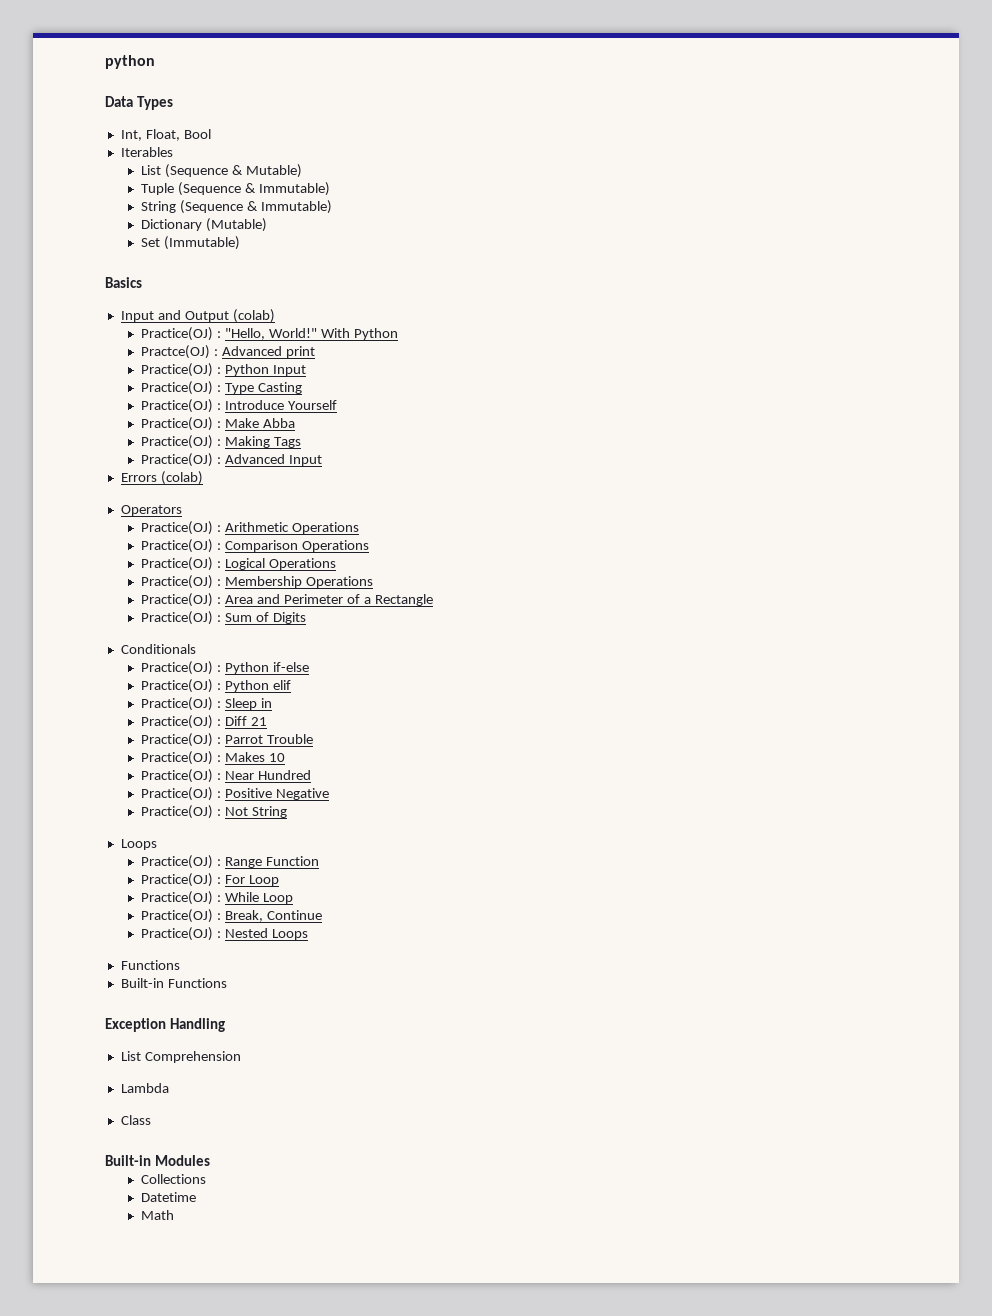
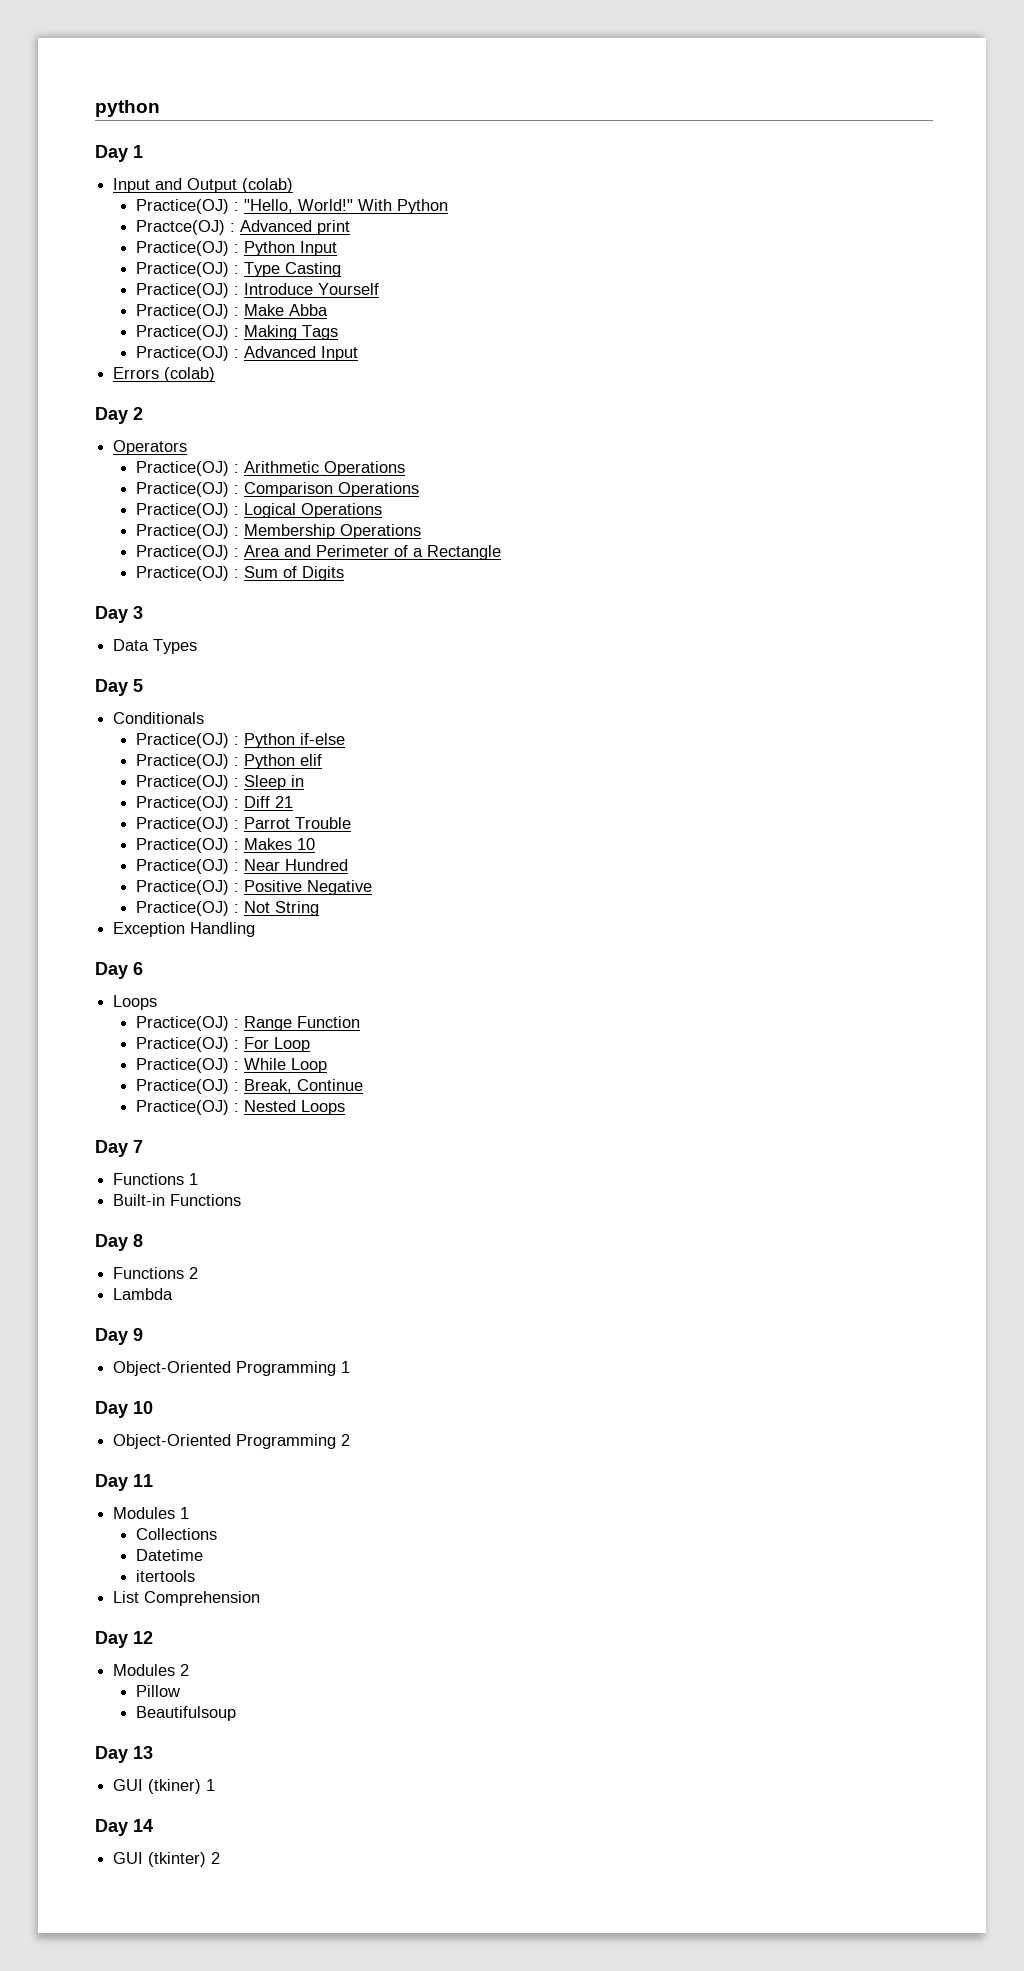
[105,96,174,110] [120,129,211,141] [120,147,173,157] [141,164,303,178] [141,182,331,196] [141,200,333,214] [141,218,268,232] [141,236,241,250] [105,277,142,288] Data Types // Int, Float, Bool // Iterables // List (Sequence & Mutable) // Tuple (Sequence & Immutable) // String (Sequence & Immutable) // Dictionary (Mutable) // Set (Immutable) // Basics -> [95,145,143,162] Day 1
(203, 478) none -> [95,407,143,424] // Day 2
(306, 618) none -> [95,606,143,623] [113,639,198,654] [95,679,143,696] // Day 3 // Data Types // Day 5
(288, 812) none -> [113,922,256,937] [95,962,143,979] // Exception Handling // Day 6
[120,960,180,970] // Functions -> [95,1140,143,1157] [113,1173,199,1185] // Day 7 // Functions 1
[105,1018,226,1032] [120,1051,241,1063] [120,1083,169,1093] [120,1115,151,1125] [105,1155,211,1166] Exception Handling // List Comprehension // Lambda // Class // Built-in Modules -> [95,1234,143,1251] [113,1267,199,1279] [113,1288,174,1300] [95,1328,143,1345] [113,1361,351,1376] [95,1401,153,1418] [113,1434,351,1449] [95,1474,153,1491] [113,1507,190,1519] Day 8 // Functions 2 // Lambda // Day 9 // Object-Oriented Programming 1 // Day 10 // Object-Oriented Programming 2 // Day 11 // Modules 1
[141,1210,175,1220] Math -> [136,1570,196,1582] [113,1591,261,1606] [95,1631,153,1648] [113,1664,190,1676] [136,1685,181,1697] [136,1706,237,1721] [95,1746,153,1763] [113,1779,216,1794] [95,1819,153,1836] [113,1852,221,1867] itertools // List Comprehension // Day 12 // Modules 2 // Pillow // Beautifulsoup // Day 13 // GUI (tkiner) 1 // Day 14 // GUI (tkinter) 2

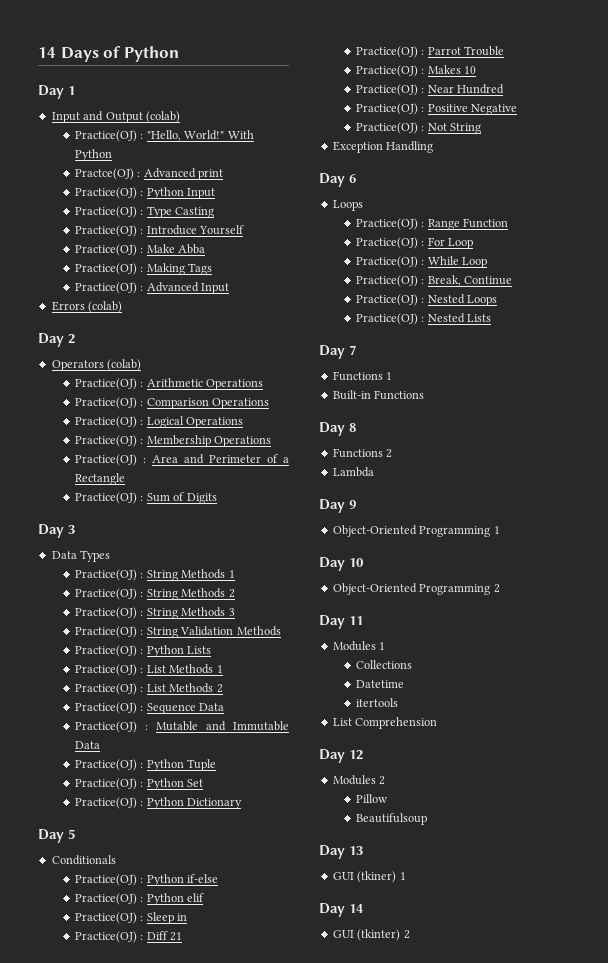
[95,100,160,117] python -> [38,46,179,62] 14 Days of Python
(188, 447) none -> [107,359,142,371] (colab)
(198, 646) none -> [75,569,235,581] [75,588,235,600] [75,607,235,619] [75,626,281,638] [75,645,212,657] [75,664,223,676] [75,683,223,695] [75,702,225,714] [75,721,289,733] [75,741,101,749] [75,759,217,771] [75,778,204,790] [75,797,243,809] // Practice(OJ) : String Methods 1 // Practice(OJ) : String Methods 2 // Practice(OJ) : String Methods 3 // Practice(OJ) : String Validation Methods // Practice(OJ) : Python Lists // Practice(OJ) : List Methods 1 // Practice(OJ) : List Methods 2 // Practice(OJ) : Sequence Data // Practice(OJ) : Mutable and Immutable Data // Practice(OJ) : Python Tuple // Practice(OJ) : Python Set // Practice(OJ) : Python Dictionary
(346, 1107) none -> [356,313,492,325] // Practice(OJ) : Nested Lists

